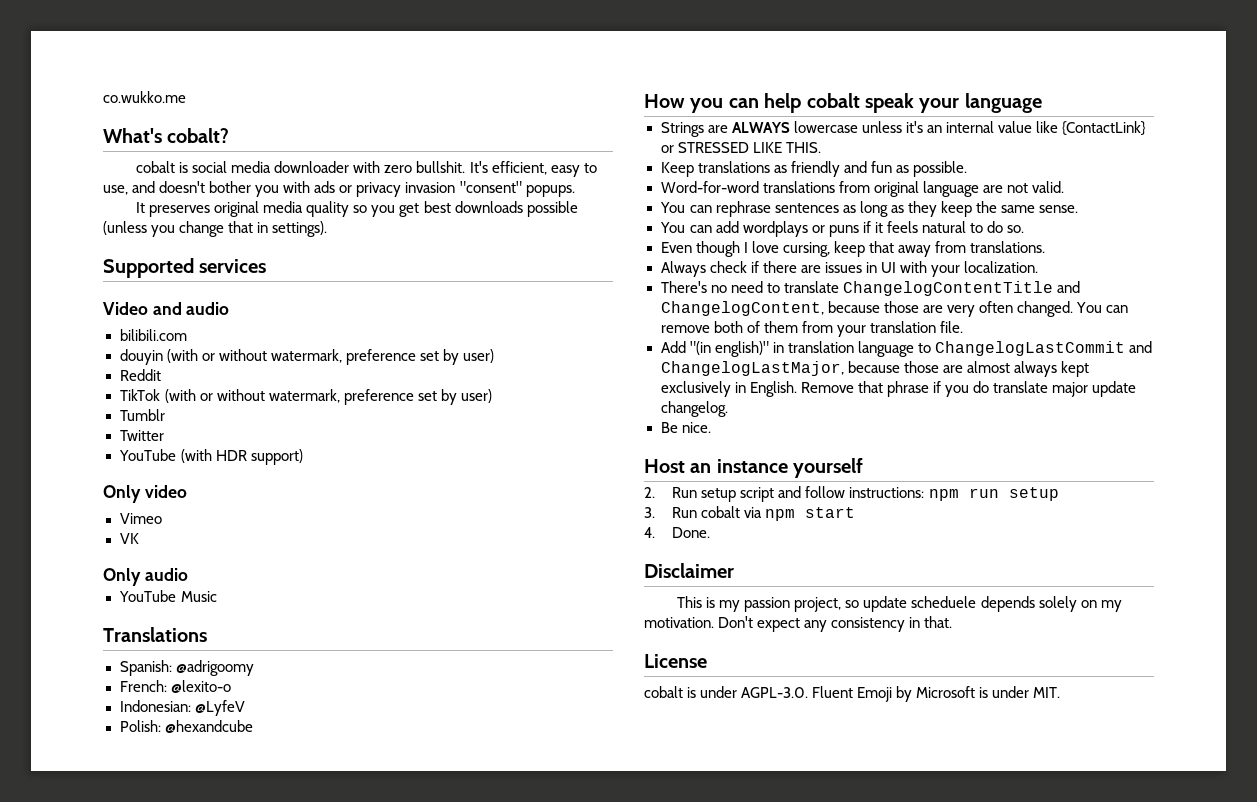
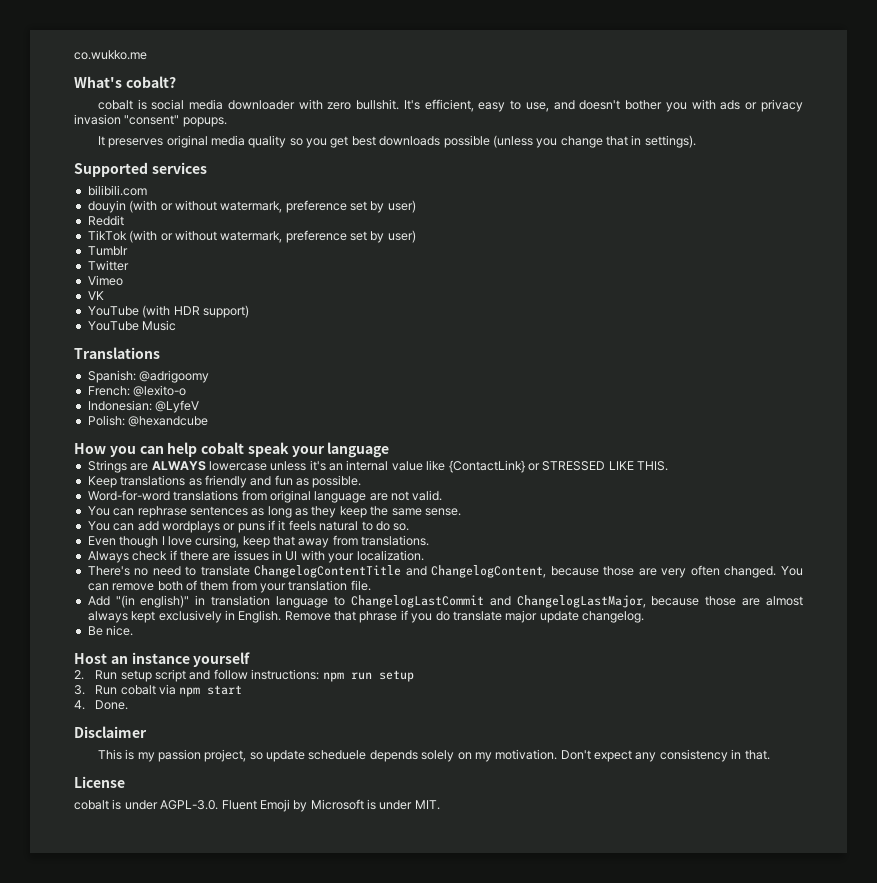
[103,302,230,315] // Video and audio -> (207, 168) none
(165, 435) none -> [87,275,123,286] [87,291,104,300] // Vimeo // VK
[103,485,187,503] [119,513,162,524] [119,533,139,544] [103,568,188,586] // Only video // Vimeo // VK // Only audio -> (249, 311) none

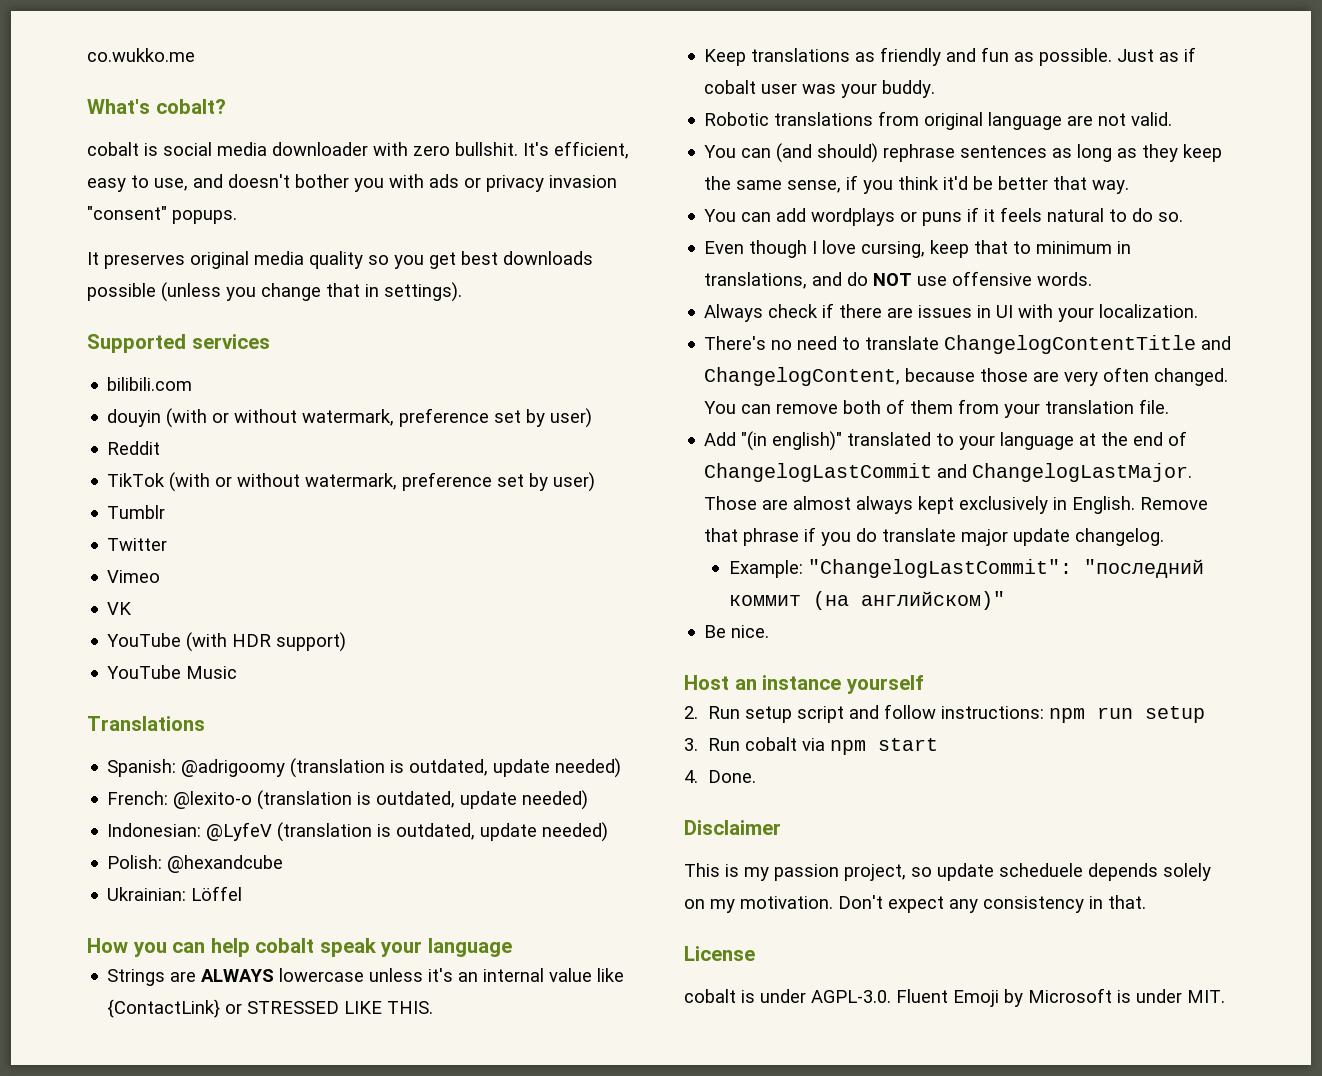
[87,385,187,397] [87,400,200,413] // French: @lexito-o // Indonesian: @LyfeV -> [290,758,622,778] [107,790,589,810] [107,822,609,842] (translation is outdated, update needed) // French: @lexito-o (translation is outdated, update needed) // Indonesian: @LyfeV (translation is outdated, update needed)
(209, 421) none -> [107,886,243,901] // Ukrainian: Löffel
[87,490,170,501] // Word-for-word -> [1117,47,1197,62] [704,80,936,98] [704,112,770,126] Just as if cobalt user was your buddy. // Robotic
(135, 512) none -> [776,143,879,163] (and should)
[424,508,461,516] sense. -> [787,175,1130,194] sense, if you think it'd be better that way.
[298,535,430,548] away from translations. -> [1013,241,1132,254] [704,271,1093,289] to minimum in translations, and do NOT use offensive words.
[195,595,737,608] in translation language to ChangelogLastCommit and ChangelogLastMajor, because those -> [847,431,1188,450] [704,463,1193,482] [704,496,758,510] translated to your language at the end of ChangelogLastCommit and ChangelogLastMajor. Those
(644, 617) none -> [728,559,1204,578] [728,591,1005,610] // Example: "ChangelogLastCommit": "последний коммит (на английском)"

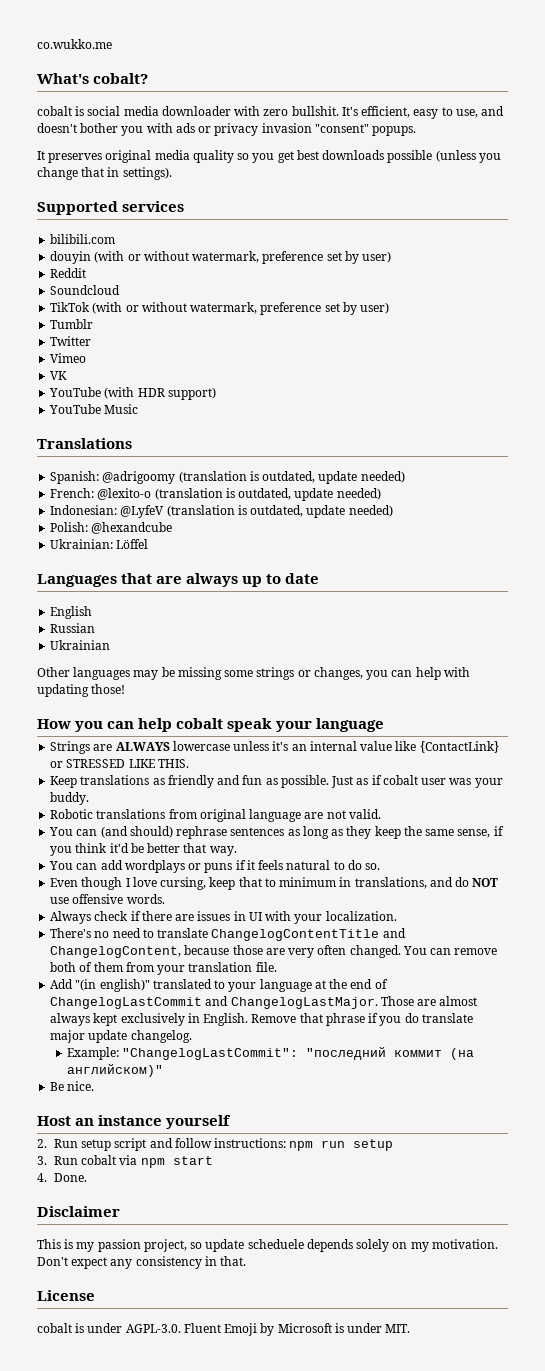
(161, 448) none -> [50,285,121,295] // Soundcloud
(243, 893) none -> [37,573,320,587] [50,606,93,619] [50,623,96,633] [50,640,111,650] [37,667,470,680] [37,684,126,697] // Languages that are always up to date // English // Russian // Ukrainian // Other languages may be missing some strings or changes, you can help with updating those!

